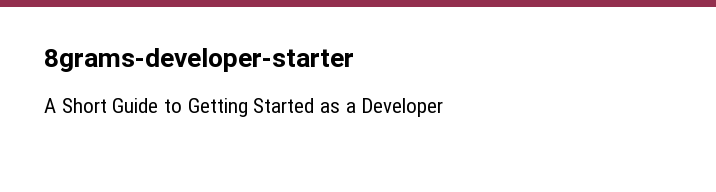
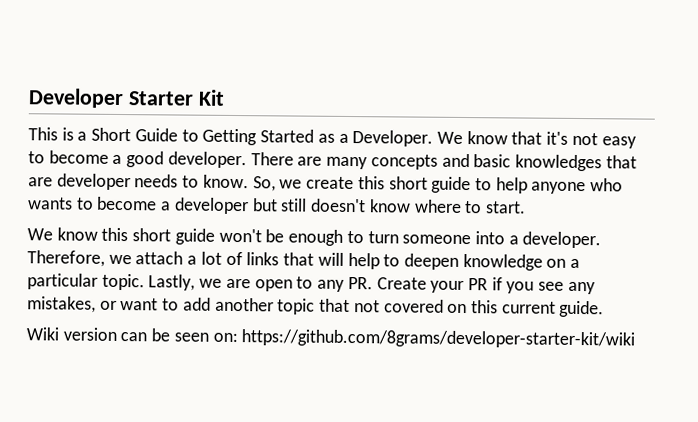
[44,48,354,72] [44,98,56,113] 8grams-developer-starter // A -> [28,88,225,109] [28,127,88,141] Developer Starter Kit // This is a
[361,98,444,117] Developer -> [352,130,637,149] [28,150,637,172] [28,173,624,195] [28,196,526,215] [27,227,602,249] [27,250,581,271] [27,273,596,295] [27,296,605,318] [26,327,636,349] Developer. We know that it's not easy to become a good developer. There are many concepts and basic knowledges that are developer needs to know. So, we create this short guide to help anyone who wants to become a developer but still doesn't know where to start. // We know this short guide won't be enough to turn someone into a developer. Therefore, we attach a lot of links that will help to deepen knowledge on a particular topic. Lastly, we are open to any PR. Create your PR if you see any mistakes, or want to add another topic that not covered on this current guide. // Wiki version can be seen on: https://github.com/8grams/developer-starter-kit/wiki

